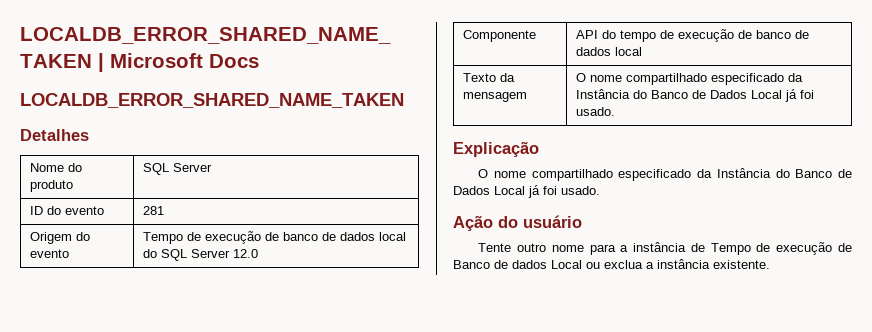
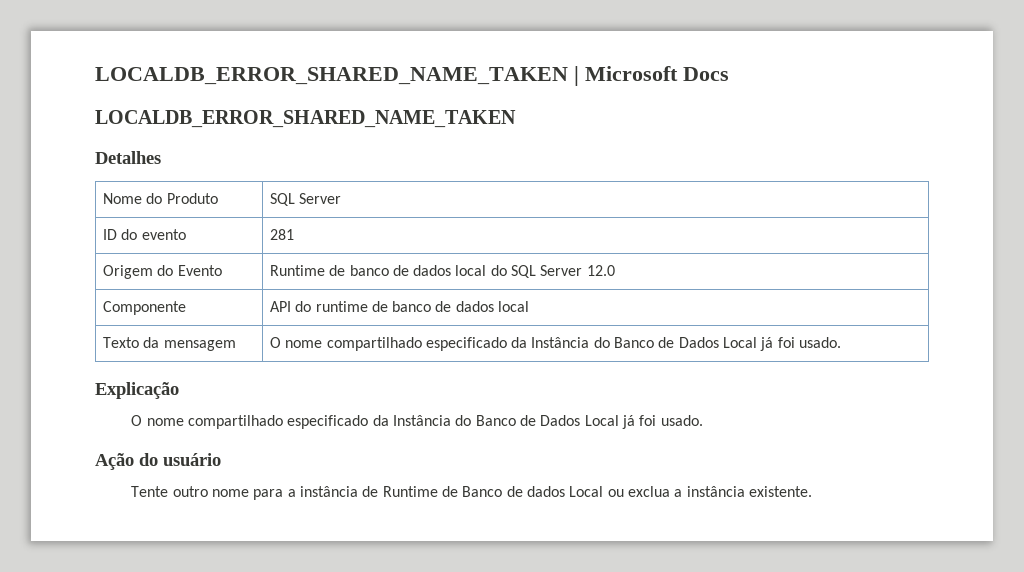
[30,180,74,192] produto -> [166,193,218,204] Produto
[30,249,70,258] [143,231,262,244] evento | Tempo de execução -> [177,265,222,276] [269,265,325,276] Evento | Runtime
[620,29,735,42] tempo de execução -> [315,301,368,312] runtime
[710,242,833,255] Tempo de execução -> [382,486,438,497] Runtime

